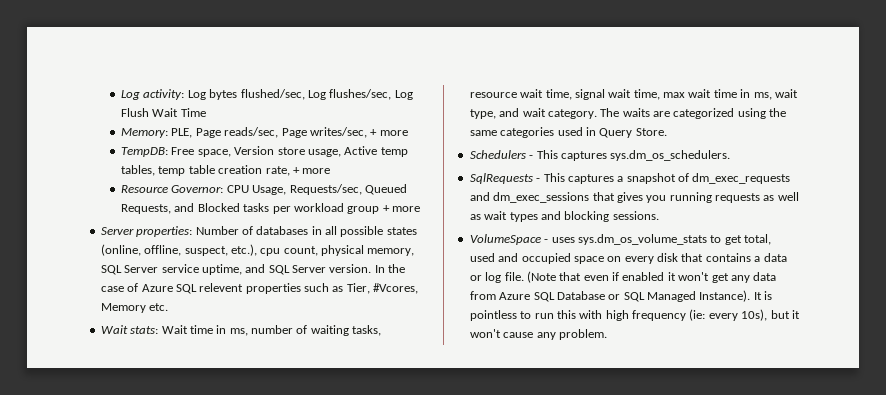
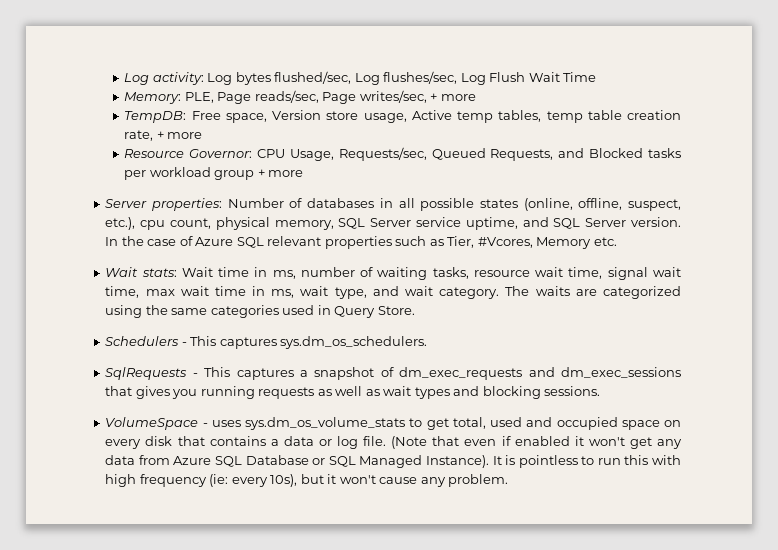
[199,283,244,292] relevent -> [267,236,322,246] relevant

